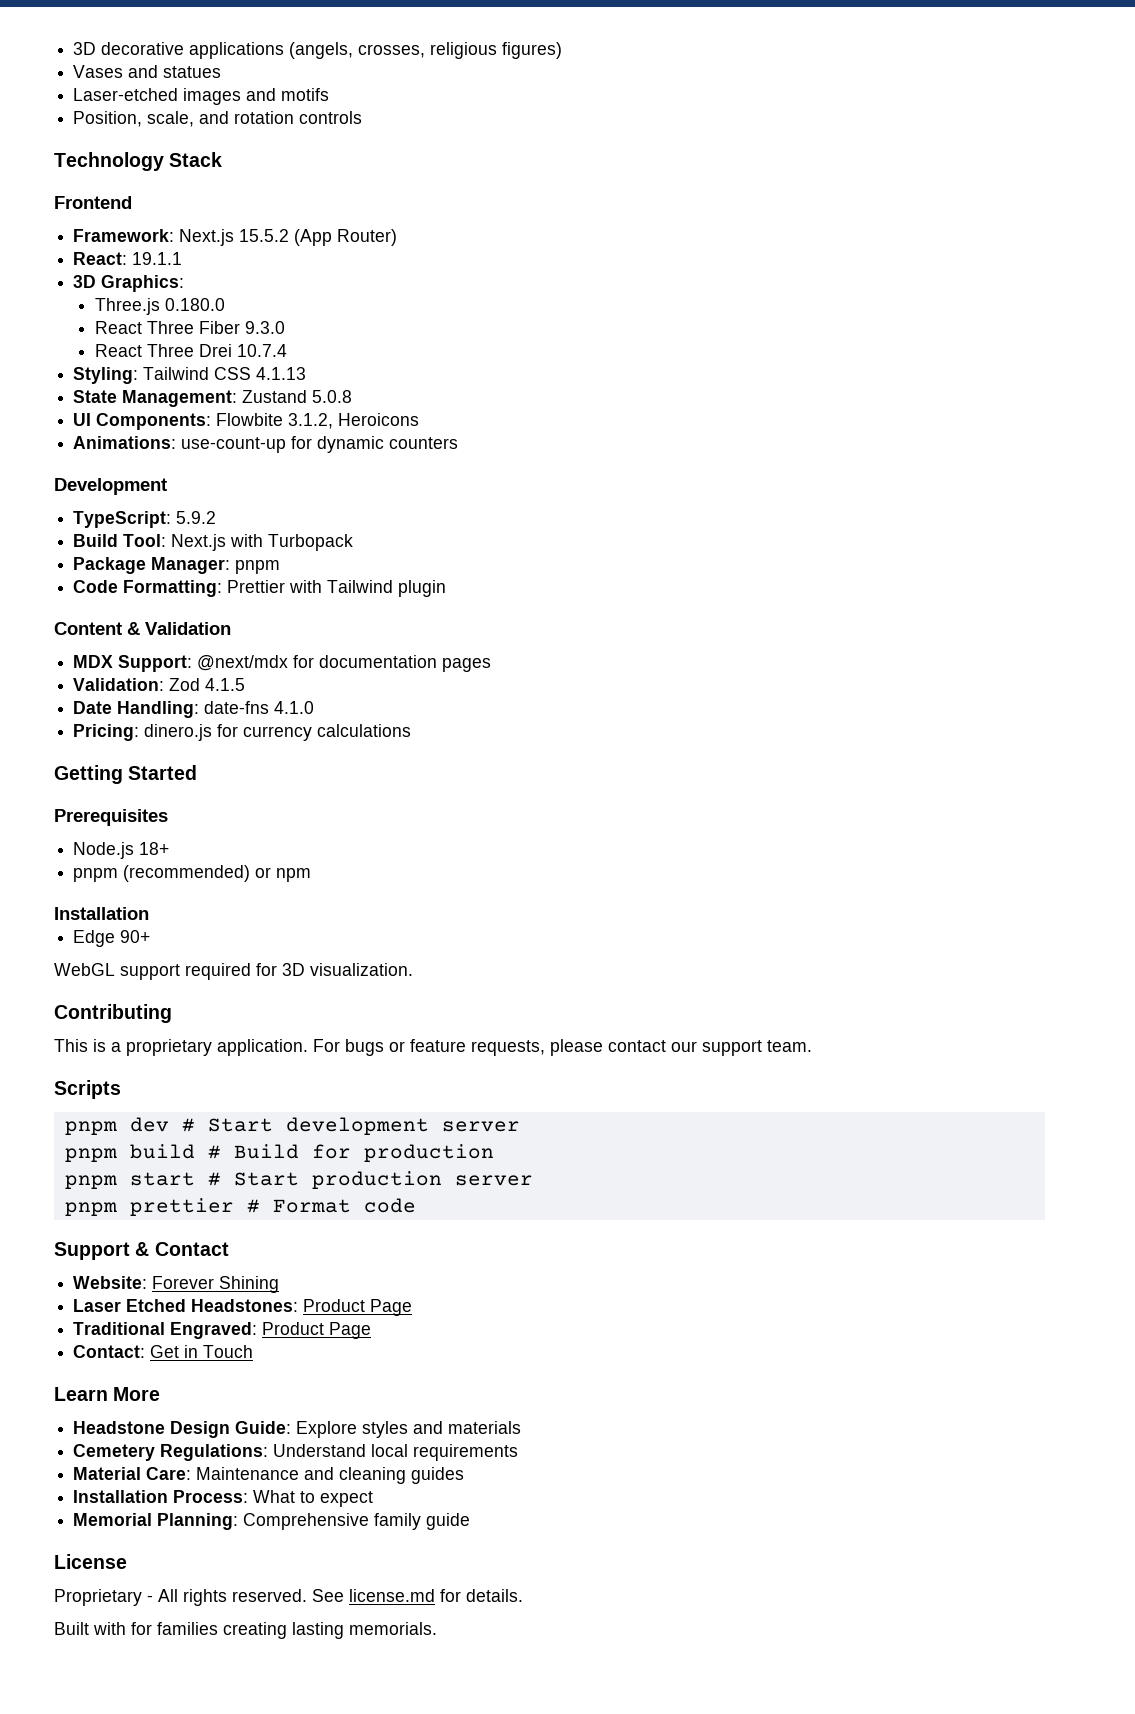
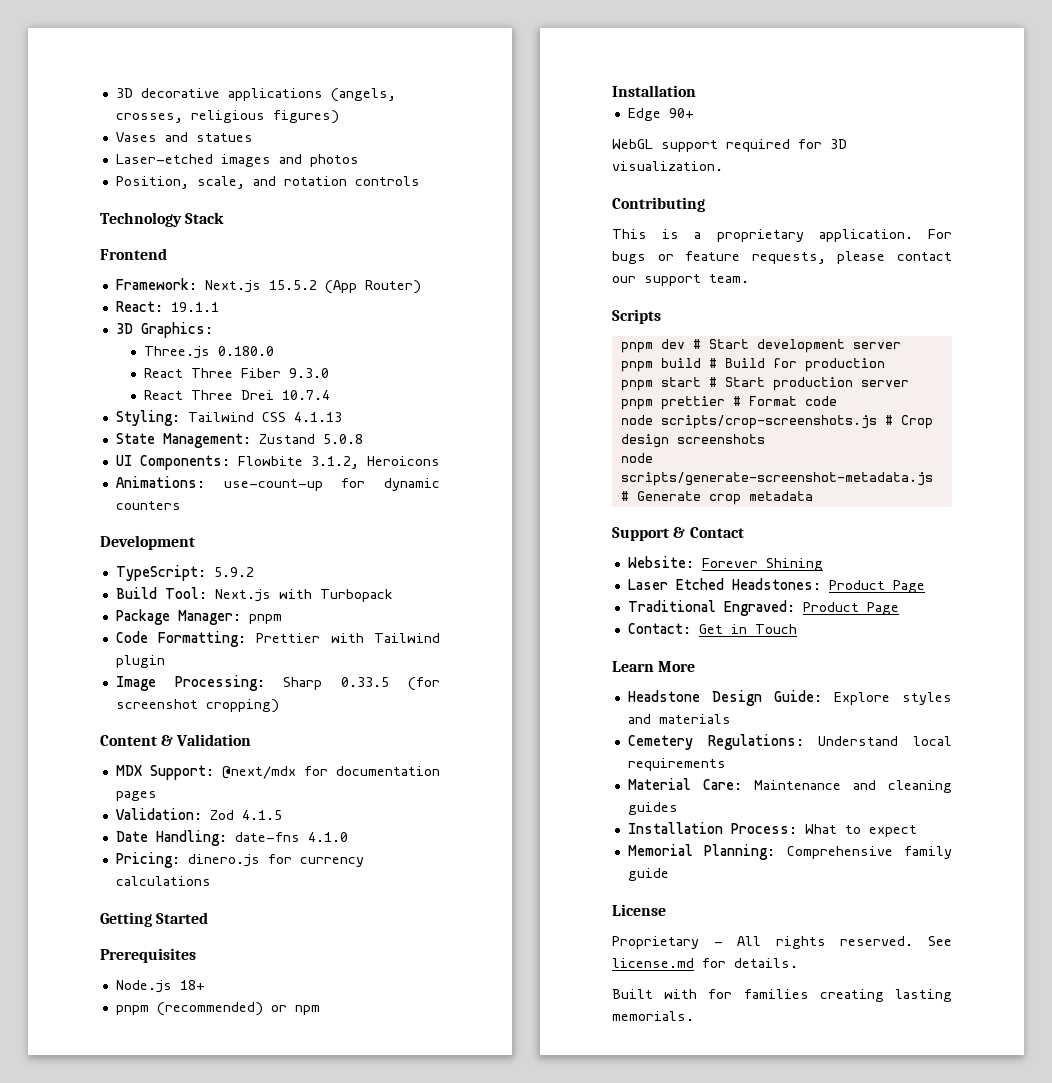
[281,88,330,101] motifs -> [309,154,359,167] photos
(447, 588) none -> [115,675,440,691] [115,699,279,713] // Image Processing: Sharp 0.33.5 (for screenshot cropping)
(416, 1205) none -> [620,415,933,429] [620,434,765,448] [620,453,653,463] [620,472,933,486] [620,491,813,505] // node scripts/crop-screenshots.js # Crop design screenshots // node scripts/generate-screenshot-metadata.js # Generate crop metadata

